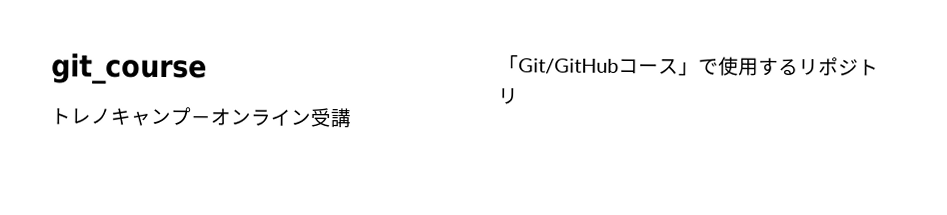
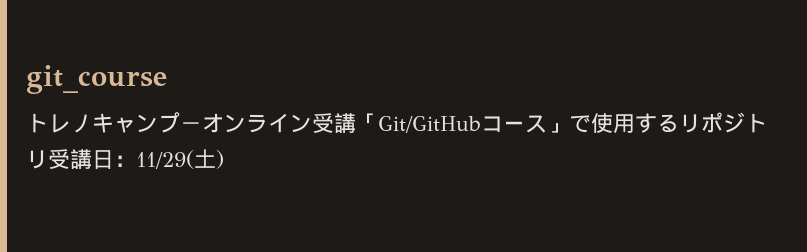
(519, 96) none -> [48,149,224,169] 受講日：11/29(土)

